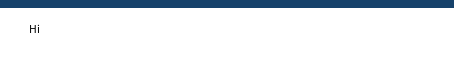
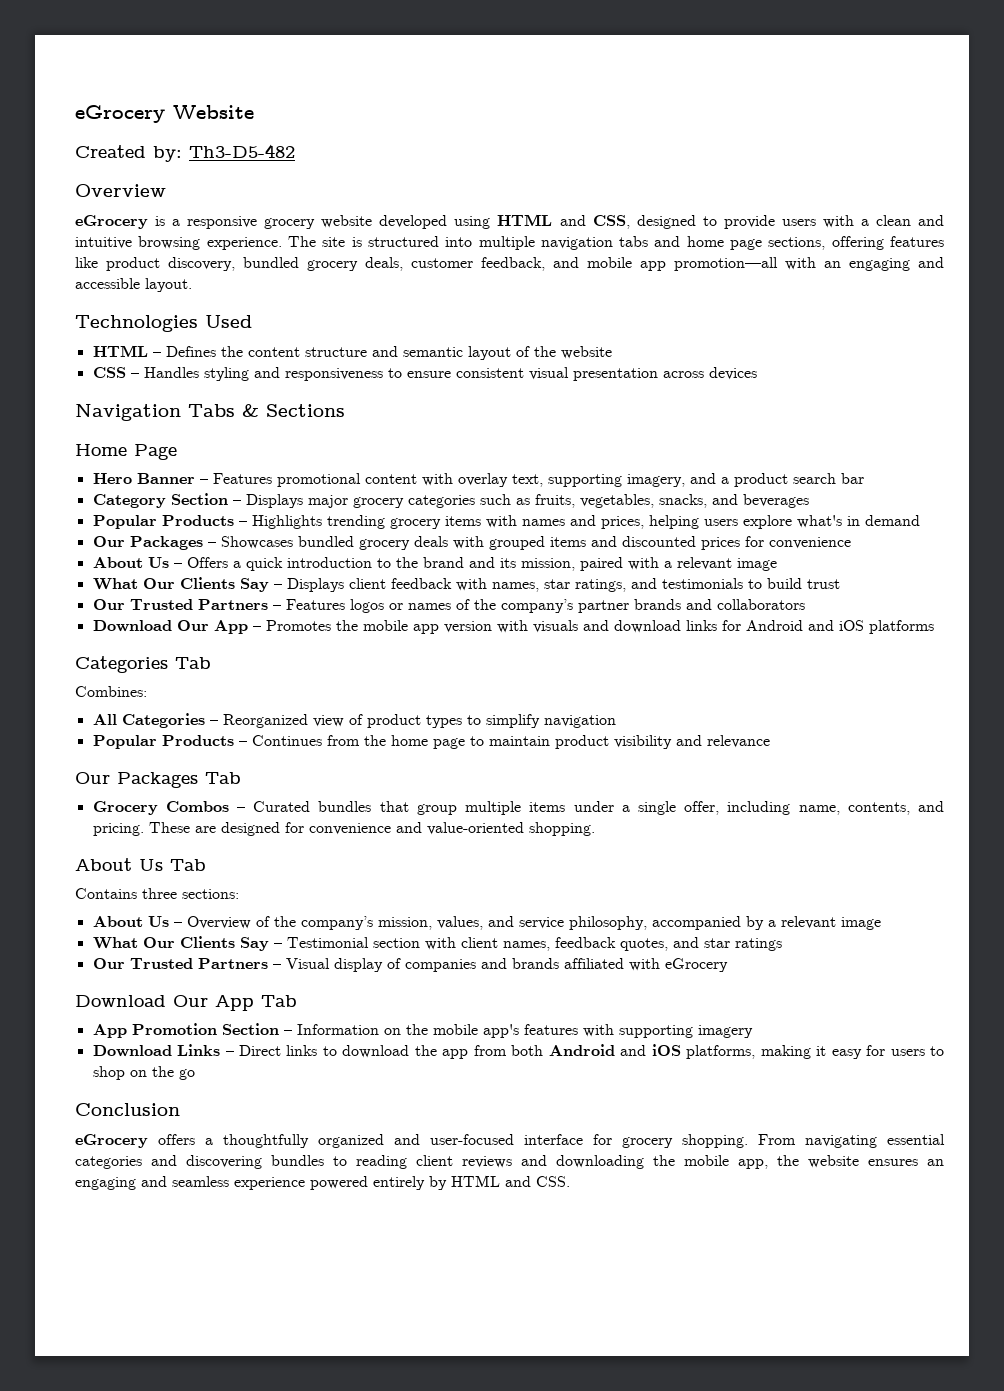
[29,24,40,33] Hi -> [75,105,254,123] [75,144,295,162] [75,184,166,197] [75,214,944,229] [75,236,944,250] [75,257,944,271] [75,278,192,292] [75,315,252,332] [92,345,612,360] [92,367,757,381] [75,404,345,421] [75,444,177,460] [92,473,864,487] [92,493,809,508] [92,515,920,529] [92,536,851,550] [92,557,777,571] [92,577,840,592] [92,599,805,613] [92,620,934,634] [75,656,211,673] [75,686,147,697] [92,713,616,728] [92,735,770,749] [75,772,241,788] [92,801,944,815] [92,822,595,836] [75,858,206,871] [75,888,239,899] [92,916,881,930] [92,936,782,951] [92,958,728,972] [75,995,297,1011] [92,1023,753,1038] [92,1044,945,1059] [92,1066,195,1080] [75,1103,180,1116] [75,1134,945,1148] [75,1155,944,1169] [75,1175,570,1190] eGrocery Website // Created by: Th3-D5-482 // Overview // eGrocery is a responsive grocery website developed using HTML and CSS, designed to provide users with a clean and intuitive browsing experience. The site is structured into multiple navigation tabs and home page sections, offering features like product discovery, bundled grocery deals, customer feedback, and mobile app promotion—all with an engaging and accessible layout. // Technologies Used // HTML – Defines the content structure and semantic layout of the website // CSS – Handles styling and responsiveness to ensure consistent visual presentation across devices // Navigation Tabs & Sections // Home Page // Hero Banner – Features promotional content with overlay text, supporting imagery, and a product search bar // Category Section – Displays major grocery categories such as fruits, vegetables, snacks, and beverages // Popular Products – Highlights trending grocery items with names and prices, helping users explore what's in demand // Our Packages – Showcases bundled grocery deals with grouped items and discounted prices for convenience // About Us – Offers a quick introduction to the brand and its mission, paired with a relevant image // What Our Clients Say – Displays client feedback with names, star ratings, and testimonials to build trust // Our Trusted Partners – Features logos or names of the company’s partner brands and collaborators // Download Our App – Promotes the mobile app version with visuals and download links for Android and iOS platforms // Categories Tab // Combines: // All Categories – Reorganized view of product types to simplify navigation // Popular Products – Continues from the home page to maintain product visibility and relevance // Our Packages Tab // Grocery Combos – Curated bundles that group multiple items under a single offer, including name, contents, and pricing. These are designed for convenience and value-oriented shopping. // About Us Tab // Contains three sections: // About Us – Overview of the company’s mission, values, and service philosophy, accompanied by a relevant image // What Our Clients Say – Testimonial section with client names, feedback quotes, and star ratings // Our Trusted Partners – Visual display of companies and brands affiliated with eGrocery // Download Our App Tab // App Promotion Section – Information on the mobile app's features with supporting imagery // Download Links – Direct links to download the app from both Android and iOS platforms, making it easy for users to shop on the go // Conclusion // eGrocery offers a thoughtfully organized and user-focused interface for grocery shopping. From navigating essential categories and discovering bundles to reading client reviews and downloading the mobile app, the website ensures an engaging and seamless experience powered entirely by HTML and CSS.

